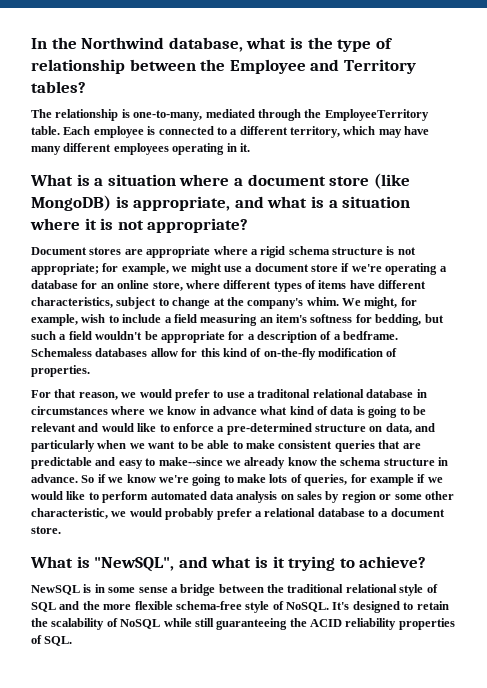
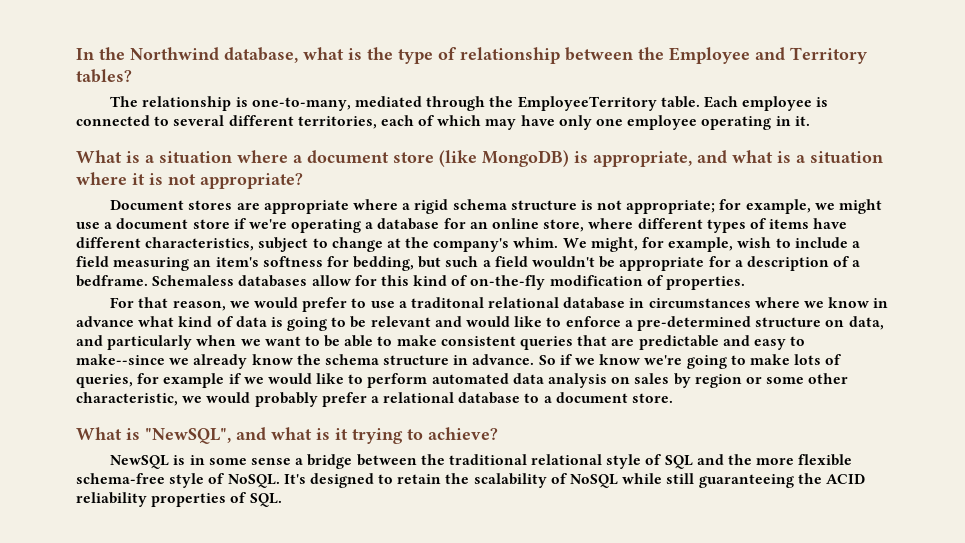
[230,126,430,138] [31,143,169,155] a different territory, which may have many different employees -> [173,115,698,130] several different territories, each of which may have only one employee

